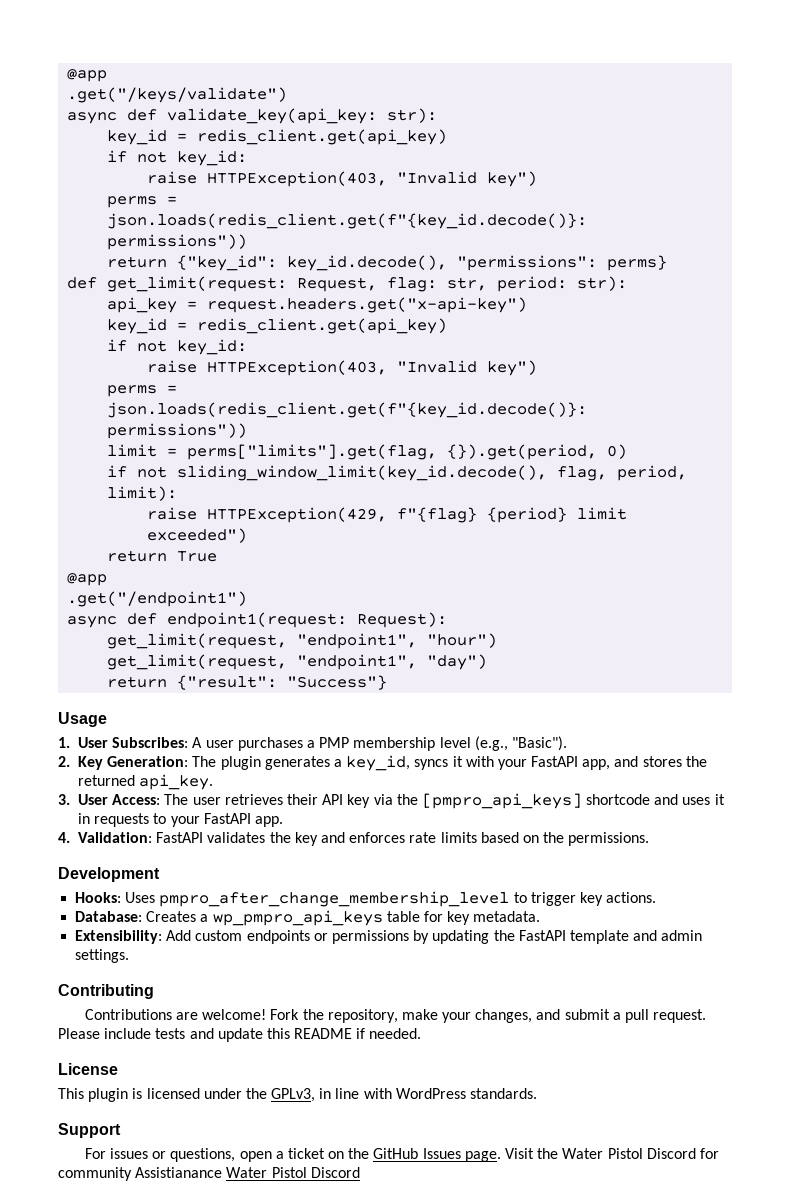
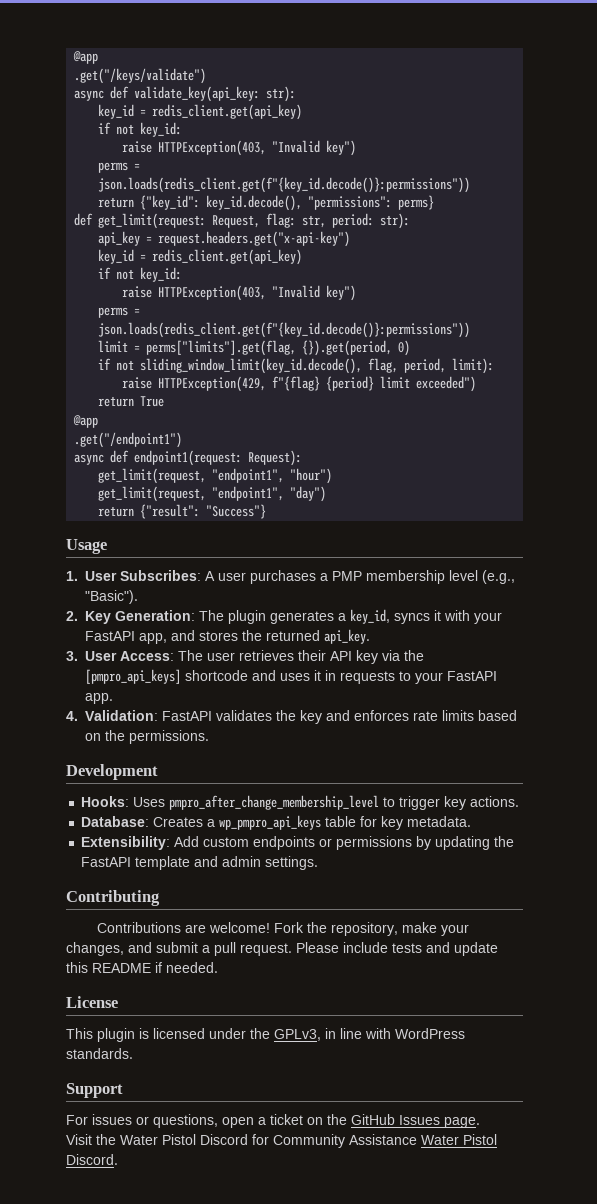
(501, 1156) none -> (480, 1122) //
[58,1167,360,1181] community Assistianance Water Pistol Discord -> [273,1134,497,1148] [66,1154,118,1165] Community Assistance Water Pistol Discord.

